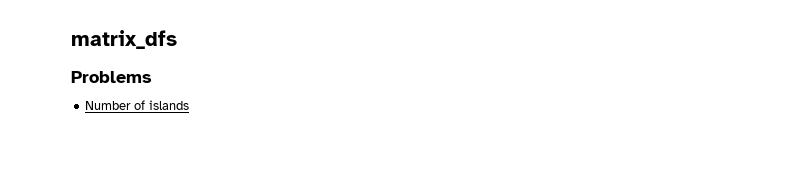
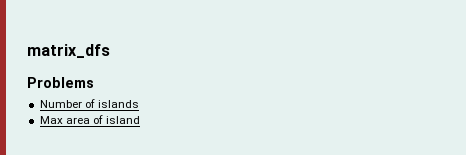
(190, 105) none -> [39,115,140,124] // Max area of island

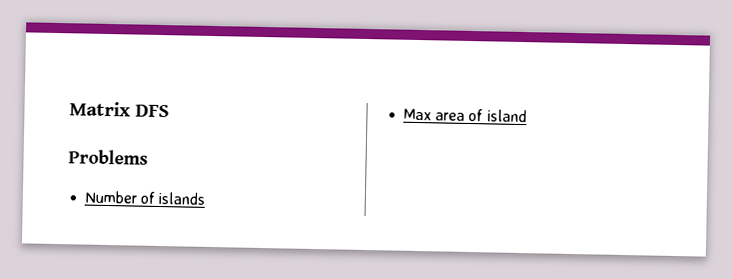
[27,44,110,58] matrix_dfs -> [69,101,171,118] Matrix DFS

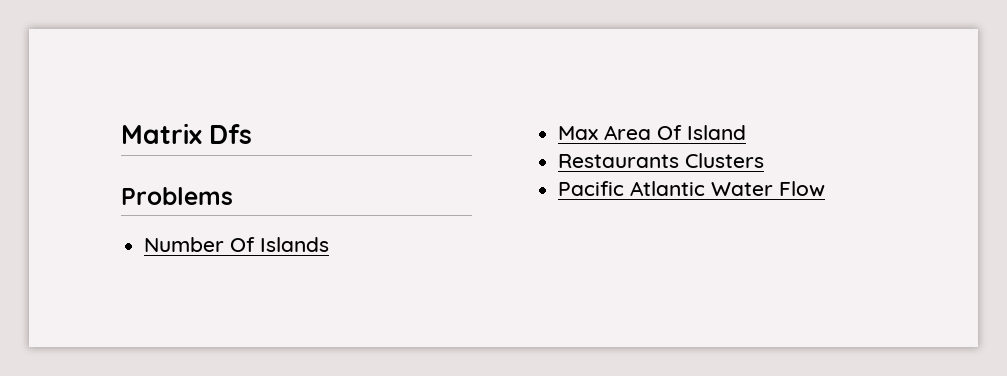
[135,104,171,118] DFS -> [209,124,253,144] Dfs
[140,191,206,205] of islands -> [230,237,330,252] Of Islands
[435,108,527,123] area of island -> [604,125,747,140] [558,153,765,168] [558,181,826,197] Area Of Island // Restaurants Clusters // Pacific Atlantic Water Flow

